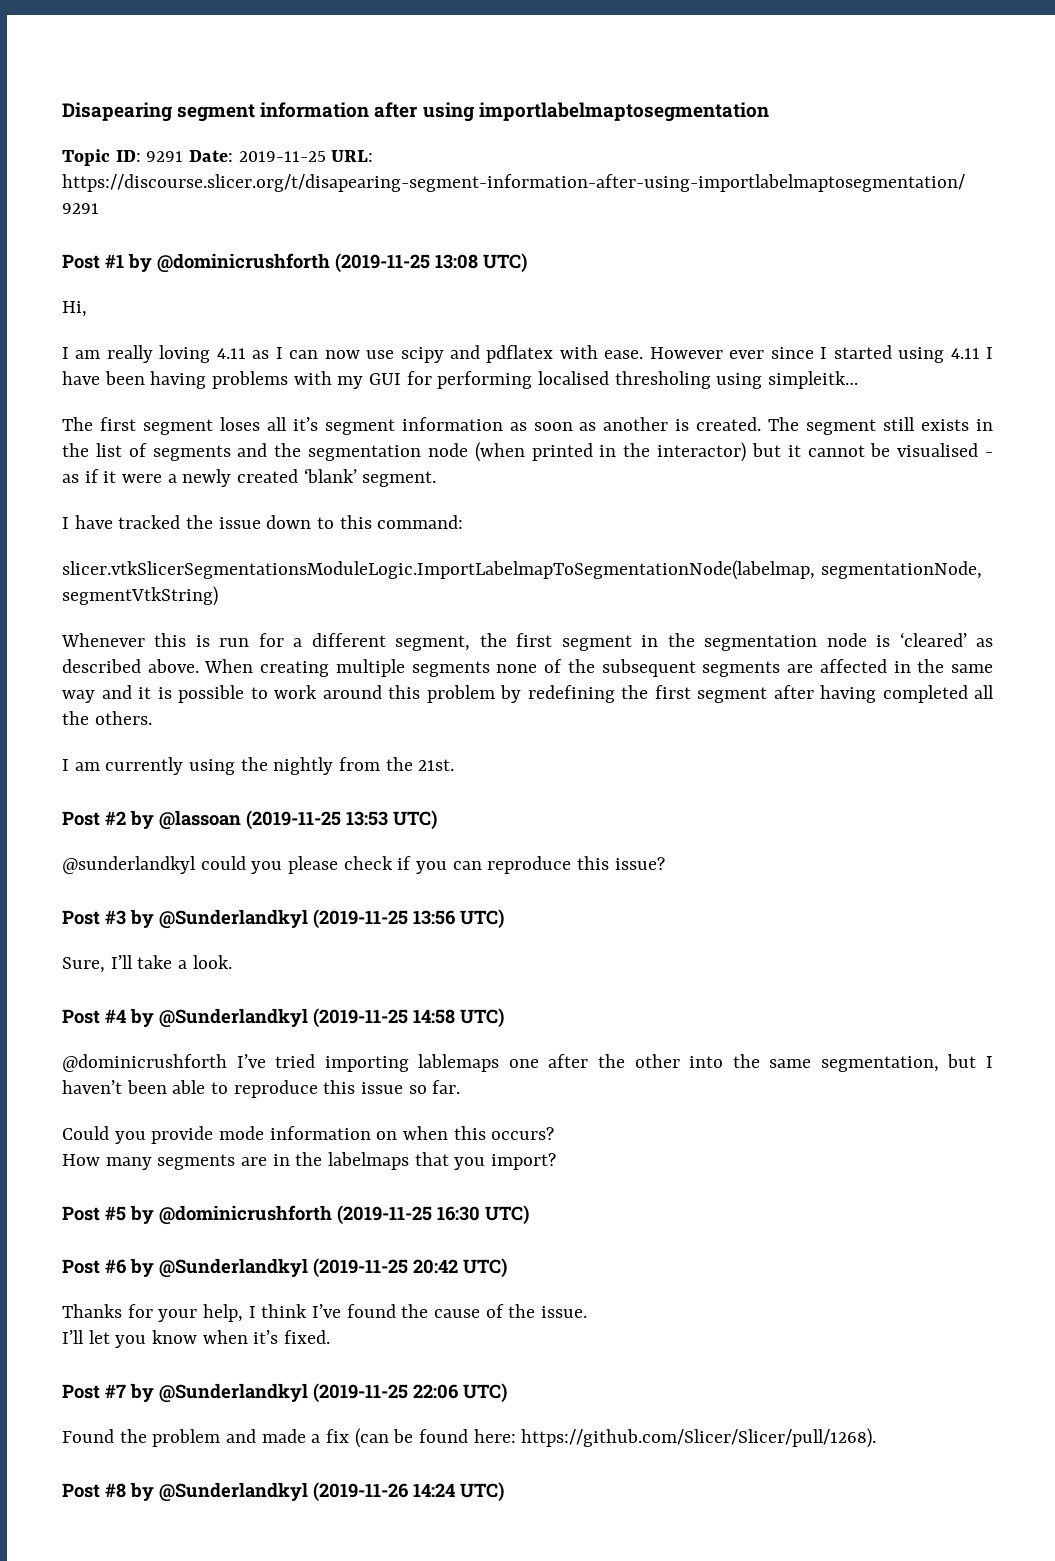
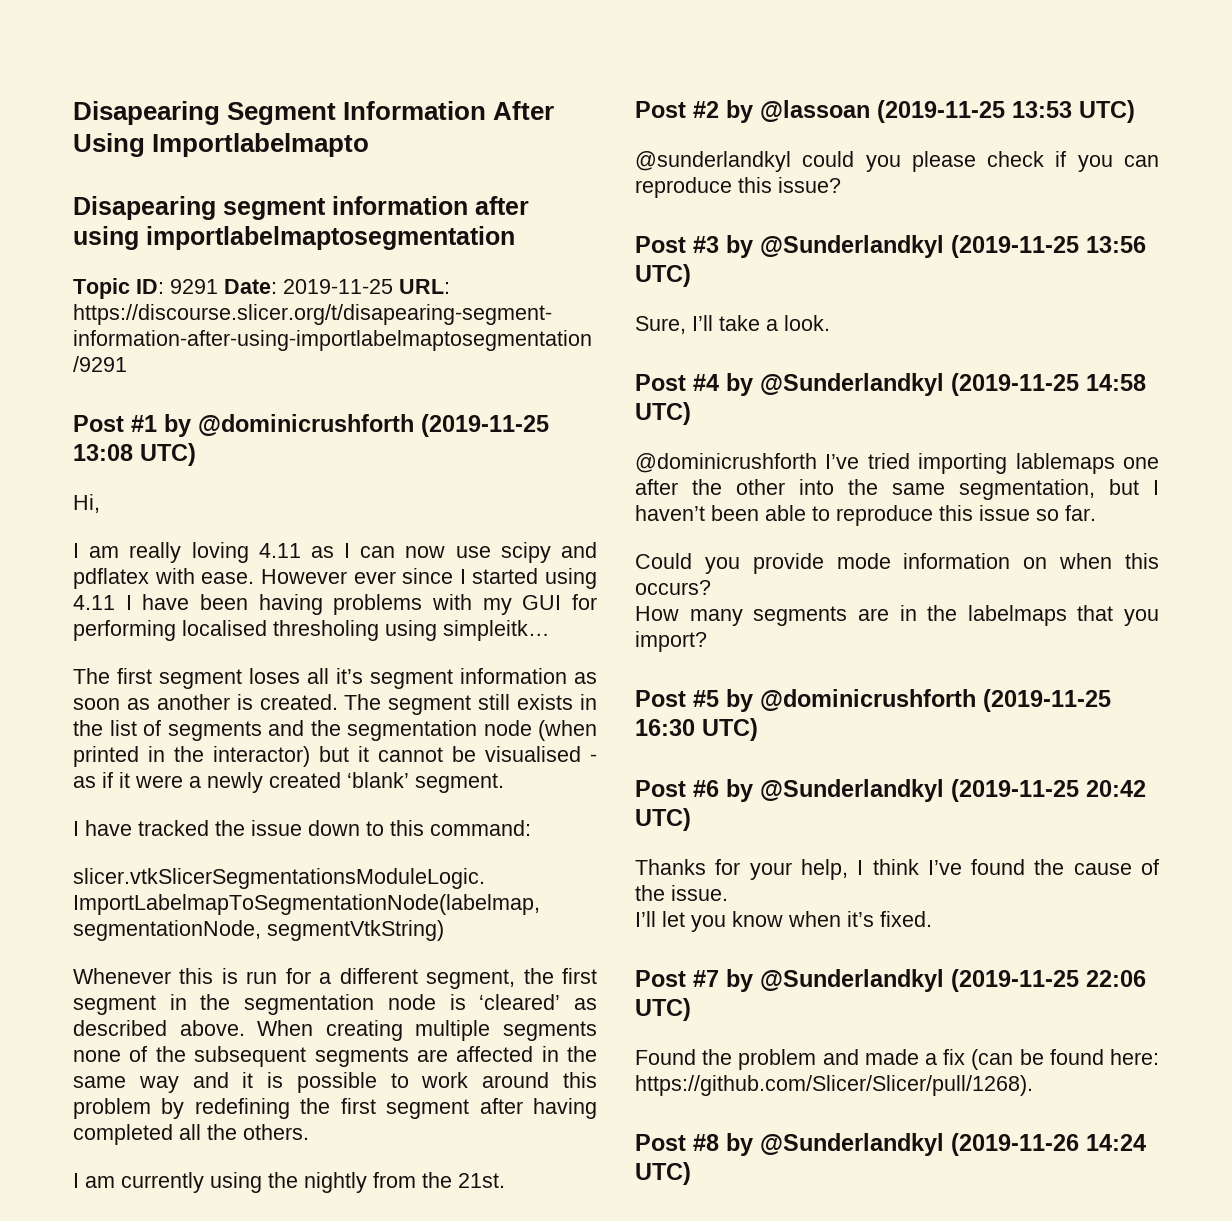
[62,102,172,122] Disapearing -> [73,101,555,125] [73,133,370,157] [73,196,216,220] Disapearing Segment Information After Using Importlabelmapto // Disapearing

